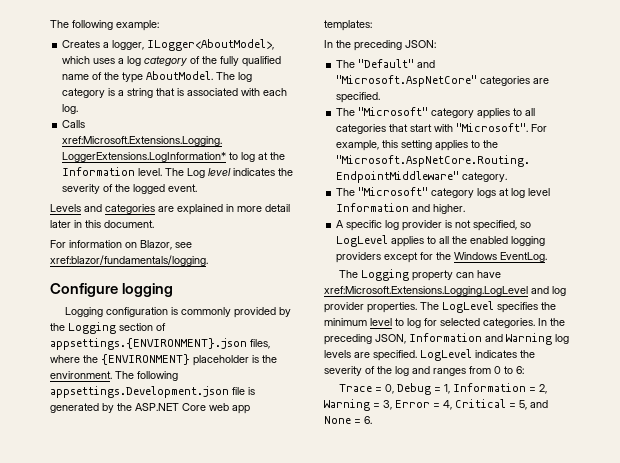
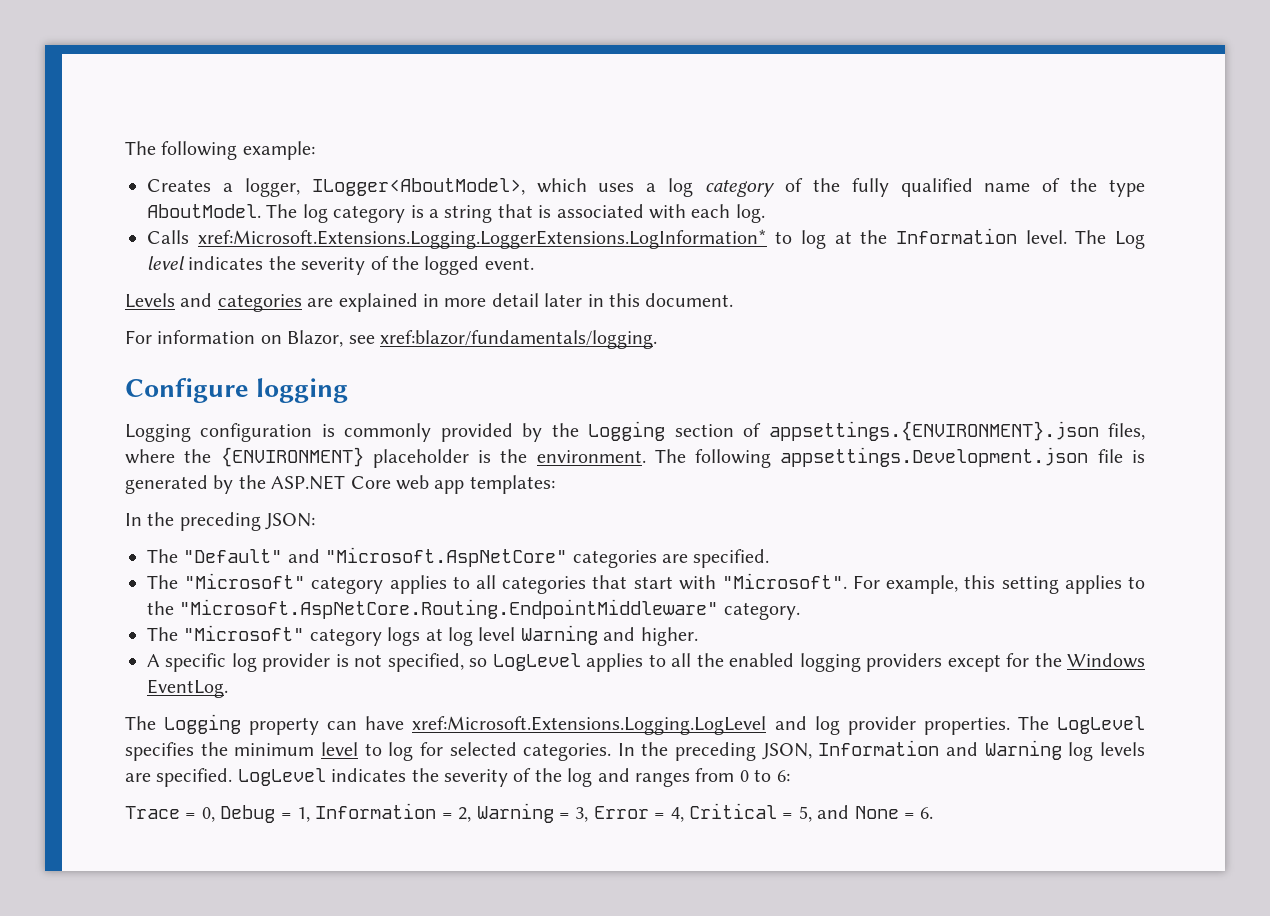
[336,203,410,212] Information -> [520,625,598,645] Warning

